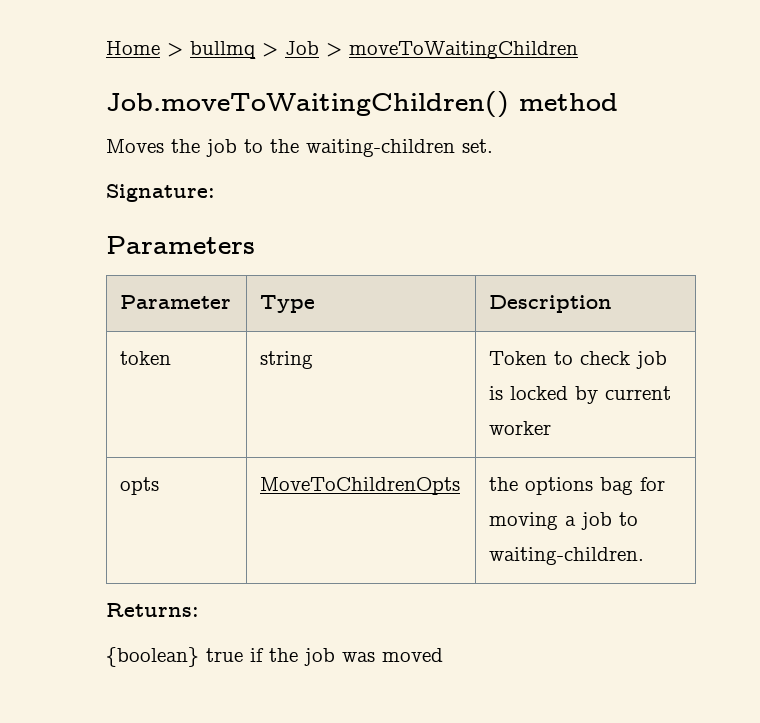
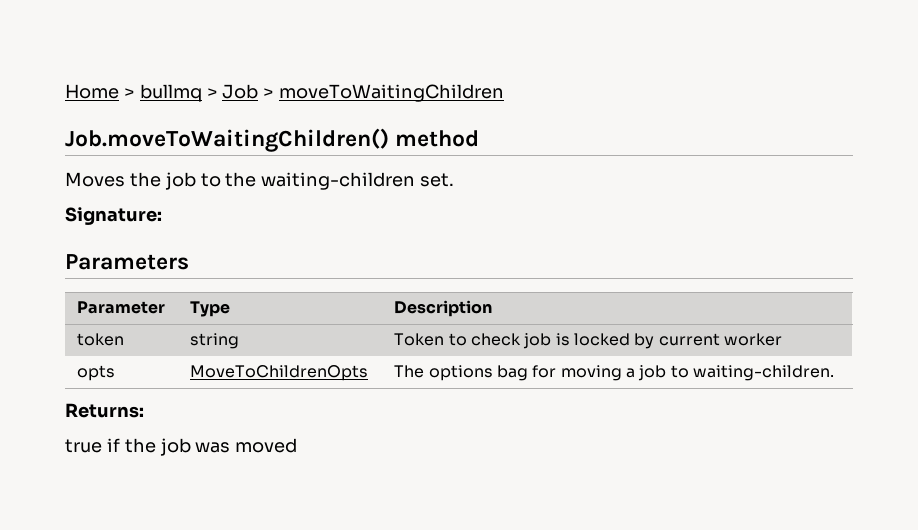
[489,477,519,491] the -> [394,365,425,378] The
[106,647,199,667] {boolean} -> (144, 410) none

